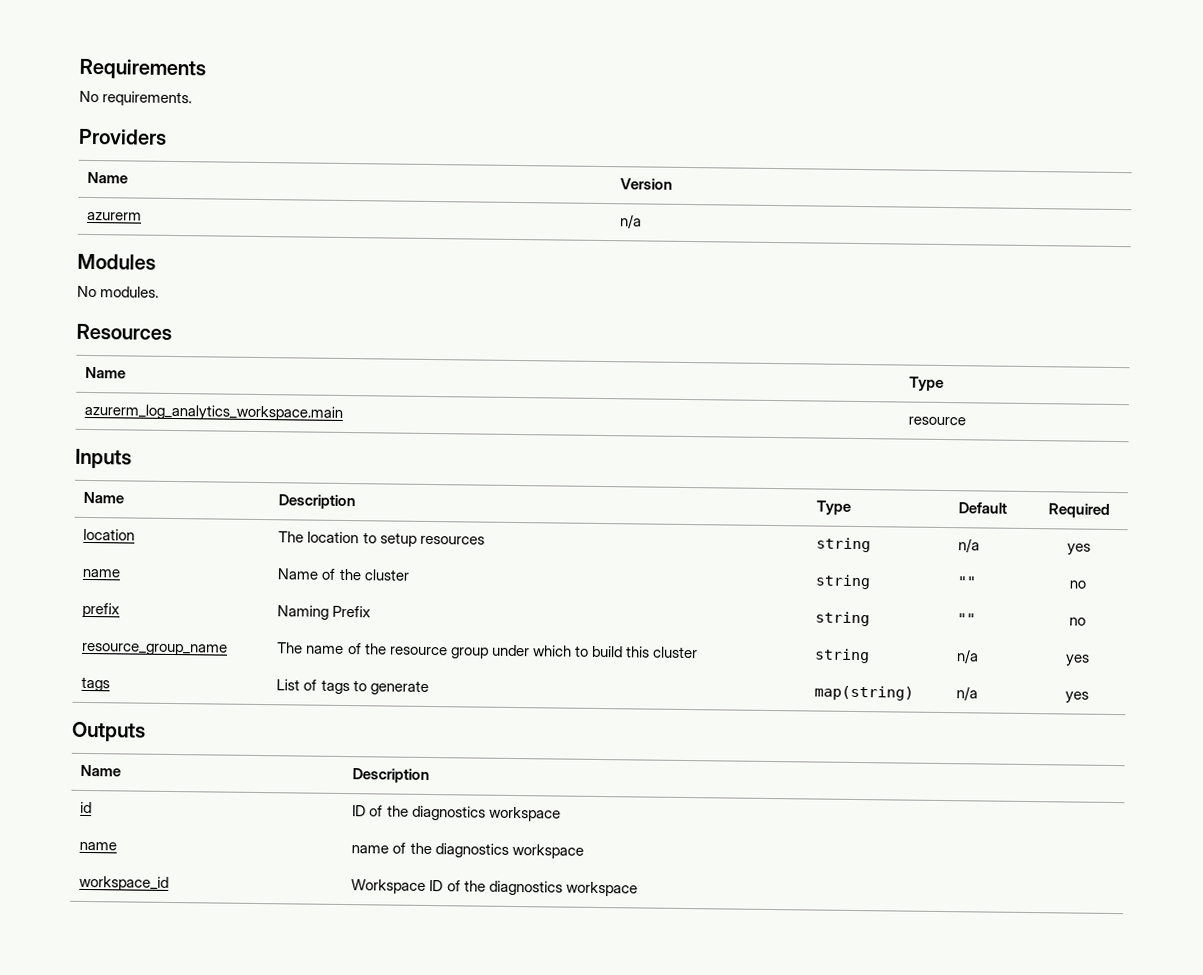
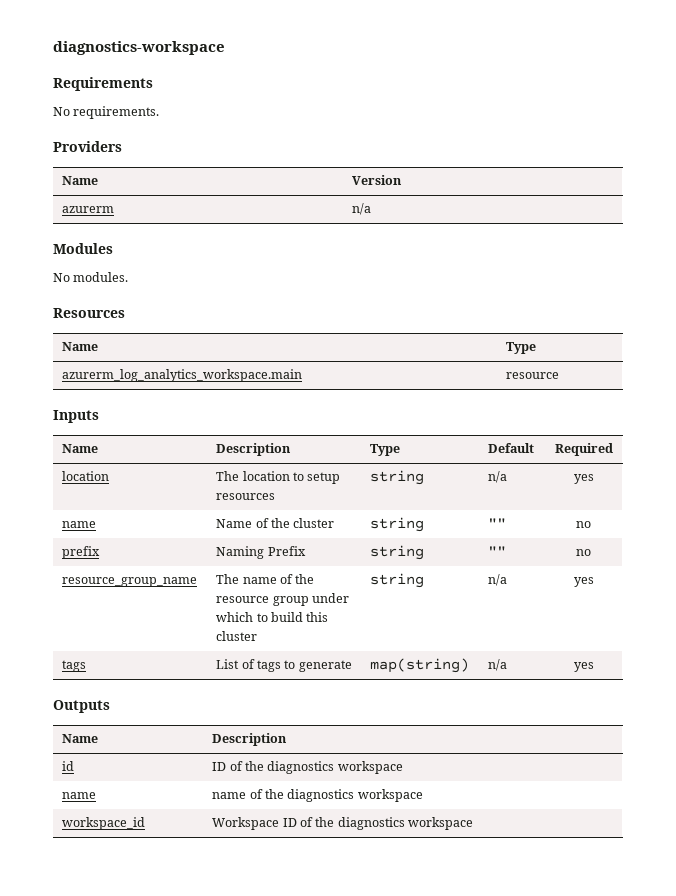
(79, 69) none -> [53,41,225,55] diagnostics-workspace //

